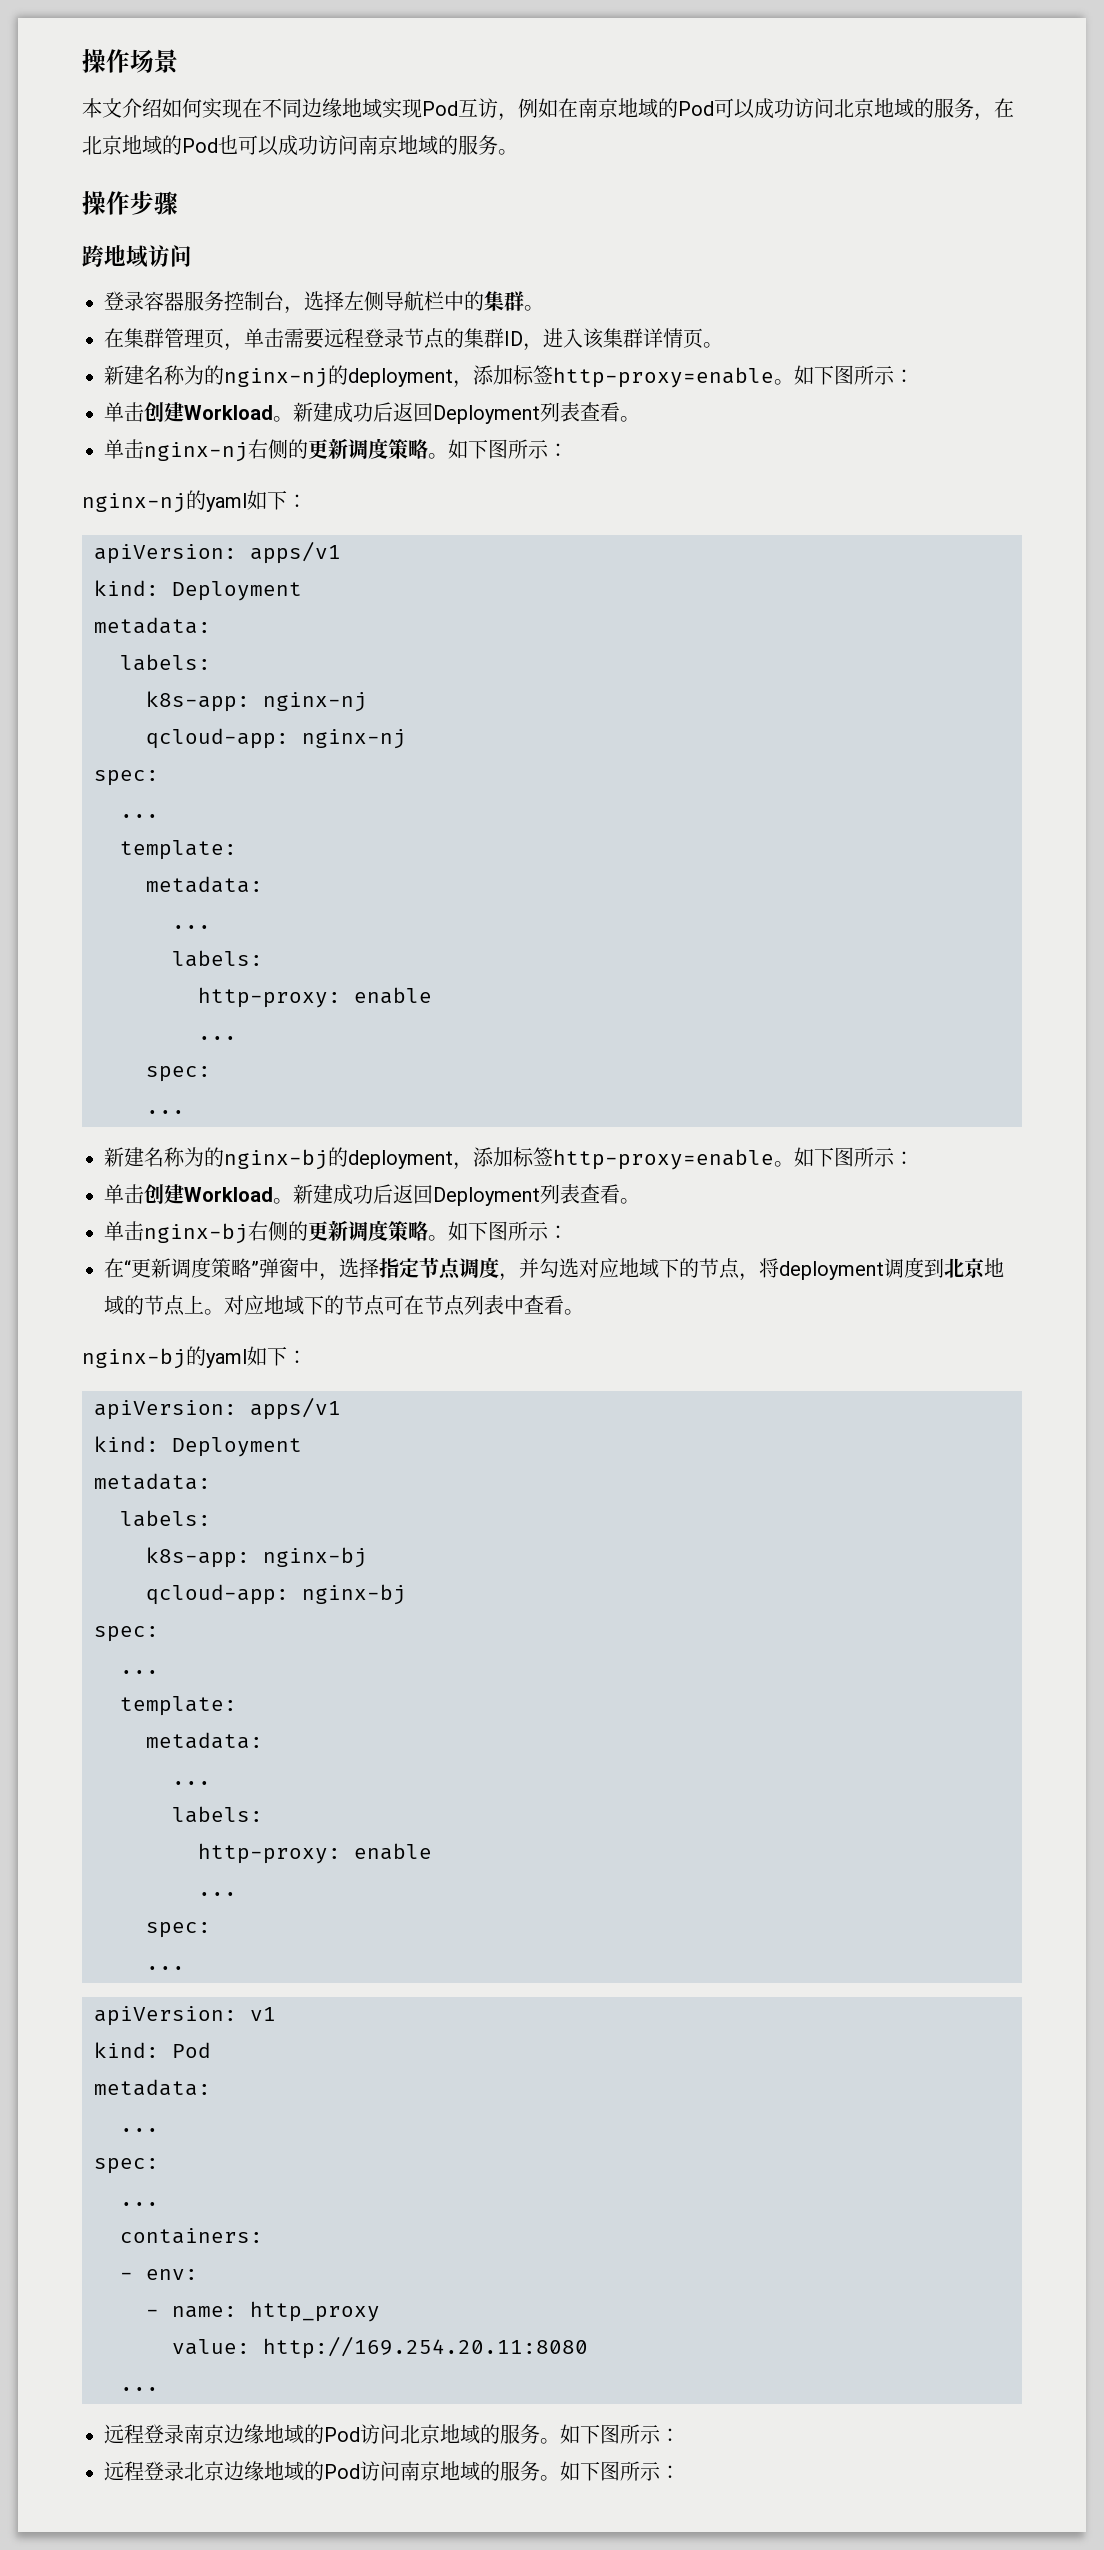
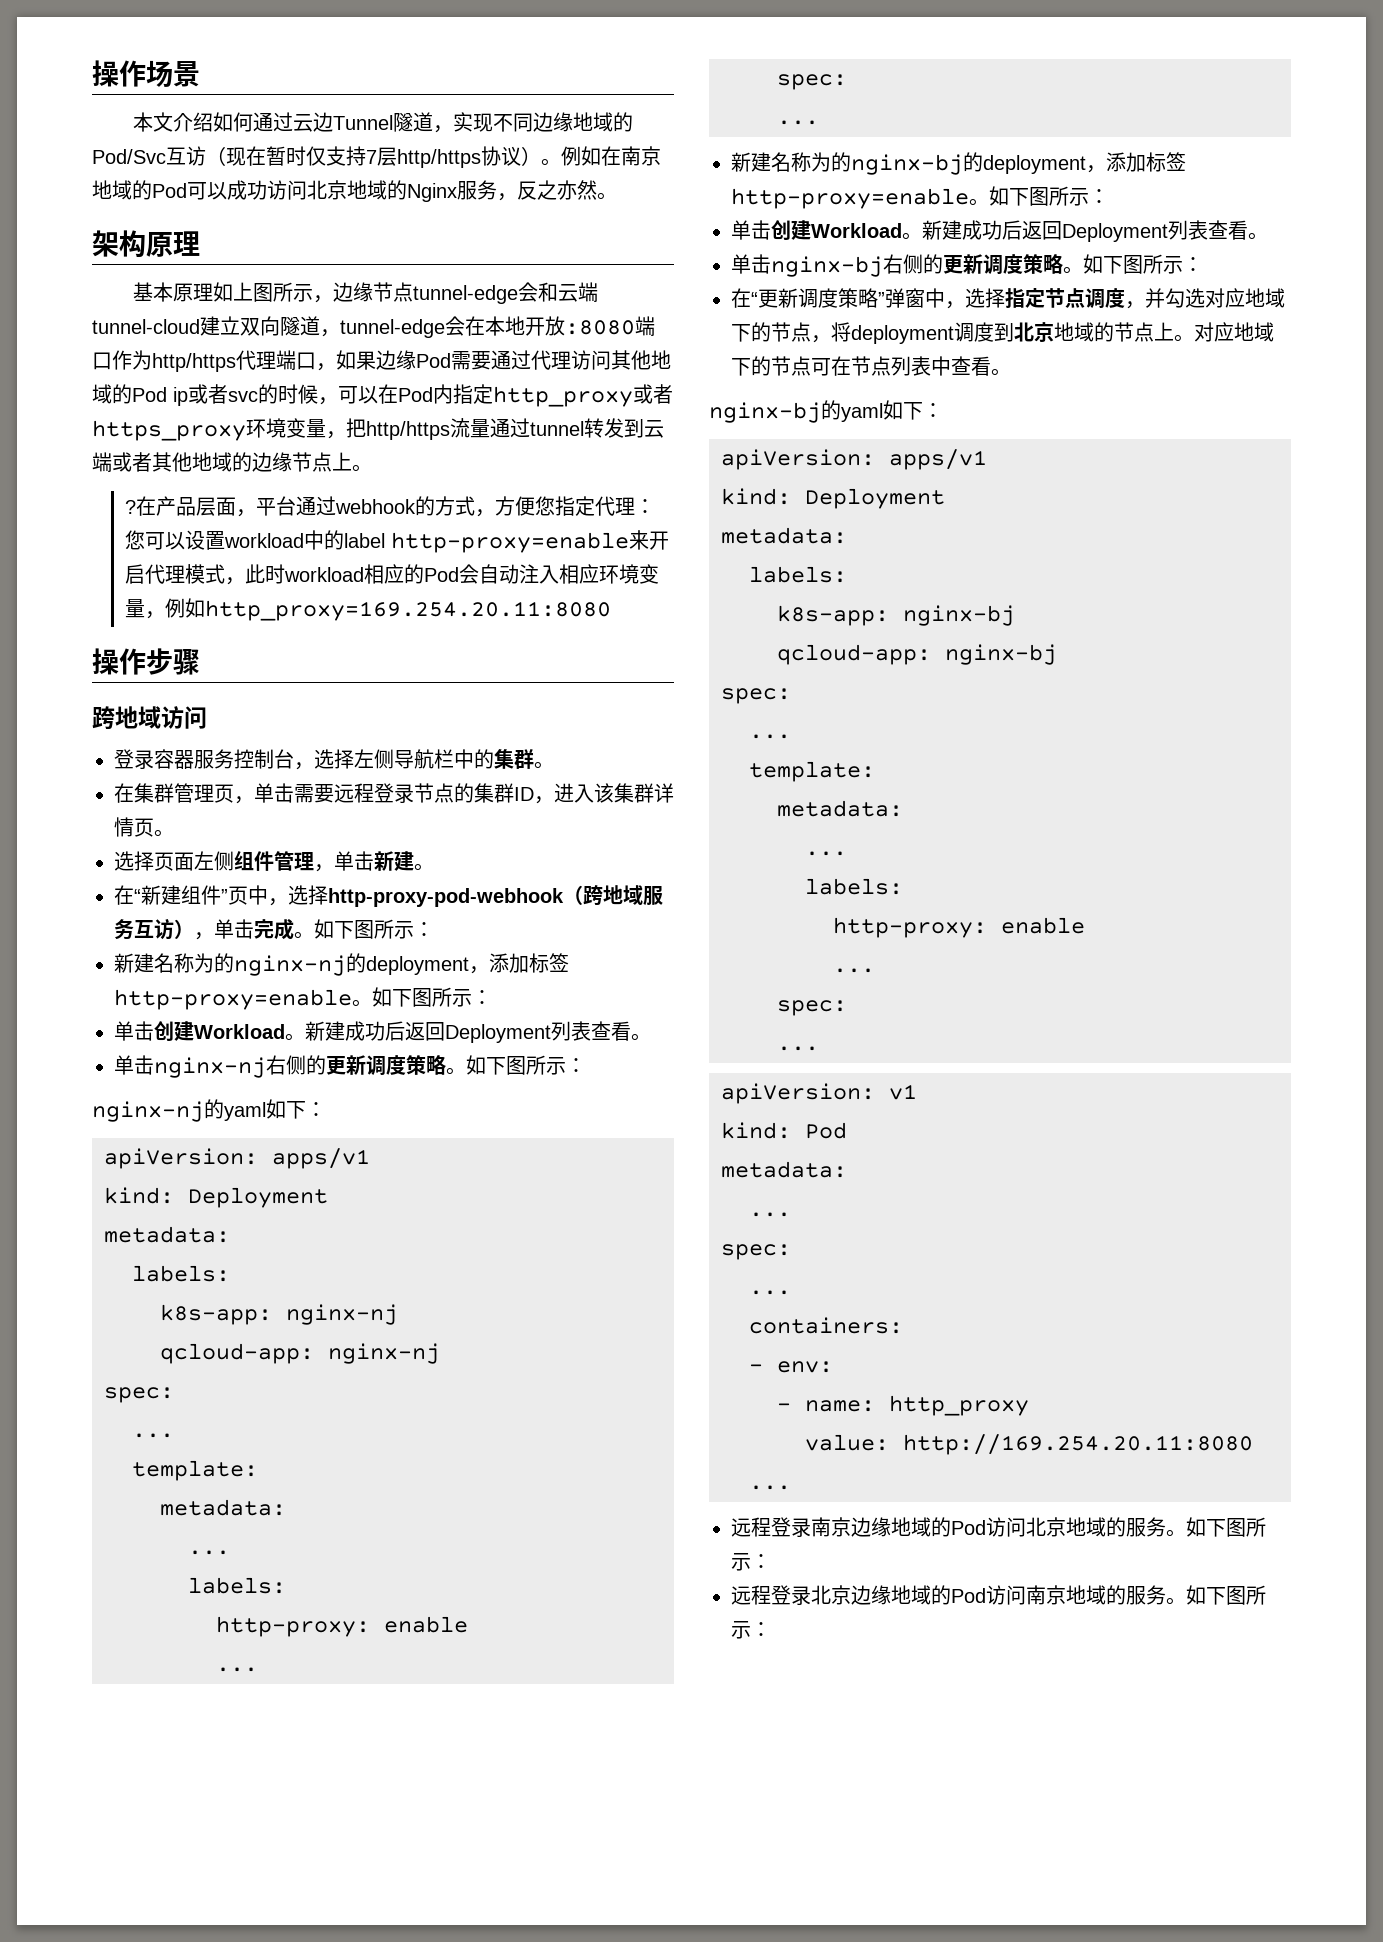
[202,98,518,121] 实现在不同边缘地域实现Pod互访， -> [252,112,633,133] [92,146,561,168] 通过云边Tunnel隧道，实现不同边缘地域的Pod/Svc互访（现在暂时仅支持7层http/https协议）。
[934,98,1014,121] [82,135,518,156] 服务，在北京地域的Pod也可以成功访问南京地域的服务。 -> [407,180,617,202] [92,230,200,258] [132,282,598,304] [92,316,655,338] [92,350,671,372] [92,384,673,407] [92,418,664,441] [92,452,372,472] [125,496,656,517] [125,530,670,553] [125,564,660,585] [125,598,612,621] Nginx服务，反之亦然。 // 架构原理 // 基本原理如上图所示，边缘节点tunnel-edge会和云端tunnel-cloud建立双向隧道，tunnel-edge会在本地开放:8080端口作为http/https代理端口，如果边缘Pod需要通过代理访问其他地域的Pod ip或者svc的时候，可以在Pod内指定http_proxy或者https_proxy环境变量，把http/https流量通过tunnel转发到云端或者其他地域的边缘节点上。 // ?在产品层面，平台通过webhook的方式，方便您指定代理：您可以设置workload中的label http-proxy=enable来开启代理模式，此时workload相应的Pod会自动注入相应环境变量，例如http_proxy=169.254.20.11:8080
(723, 345) none -> [114,851,434,872] [114,885,663,907] [114,918,434,940] // 选择页面左侧组件管理，单击新建。 // 在“新建组件”页中，选择http-proxy-pod-webhook（跨地域服务互访），单击完成。如下图所示：

